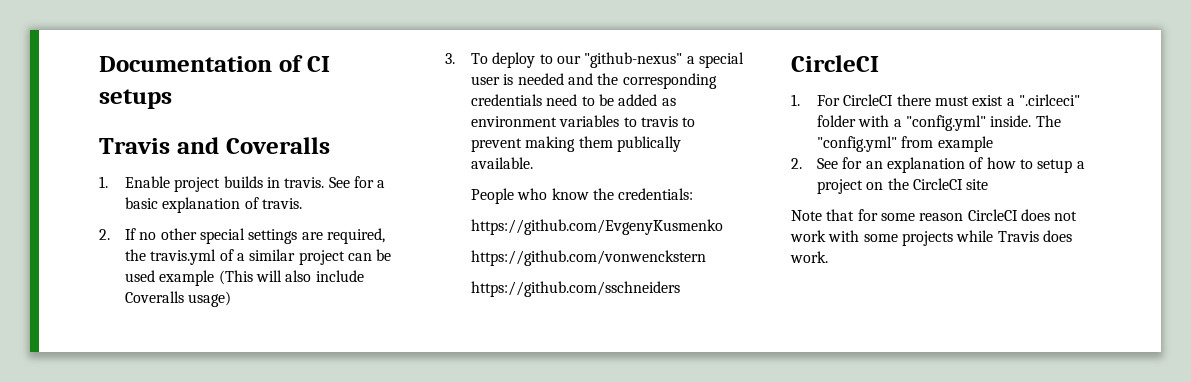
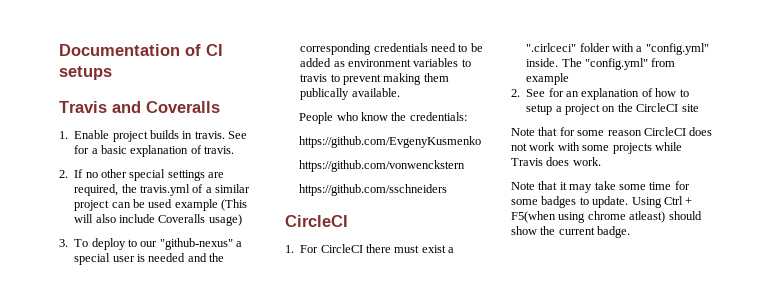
(828, 257) none -> [511,181,690,193] [511,196,693,208] [511,211,702,223] [511,226,631,238] // Note that it may take some time for some badges to update. Using Ctrl + F5(when using chrome atleast) should show the current badge.

